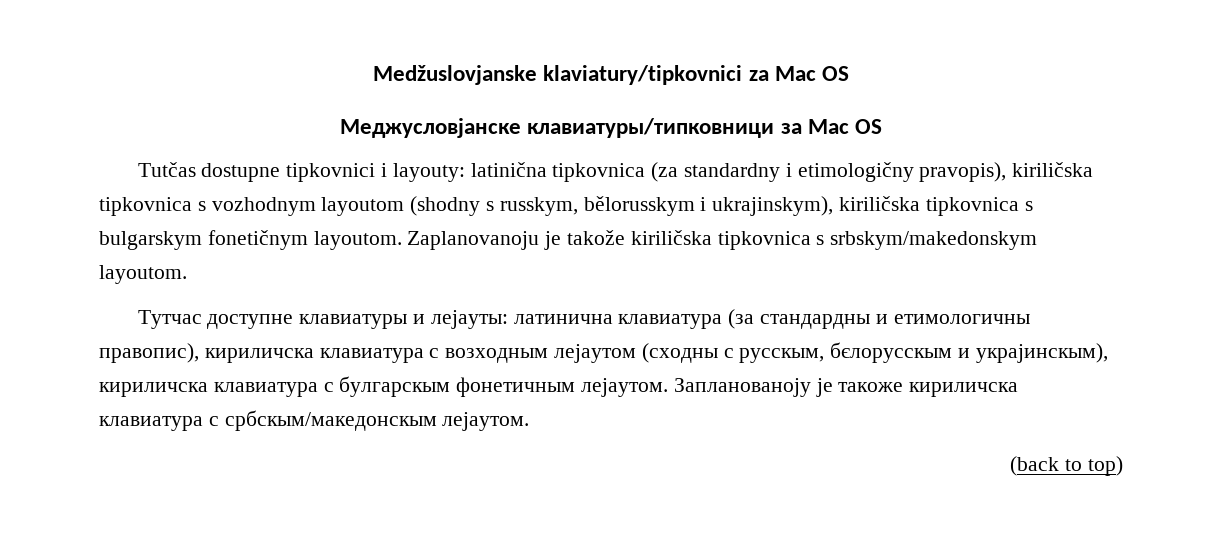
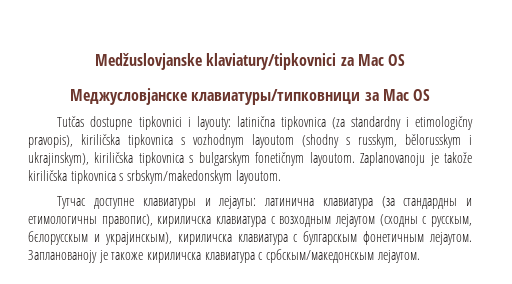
[1010,456,1123,476] // (back to top) -> (420, 256) none

